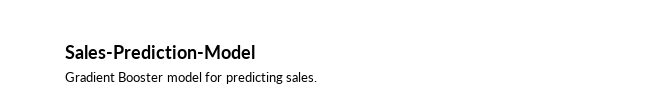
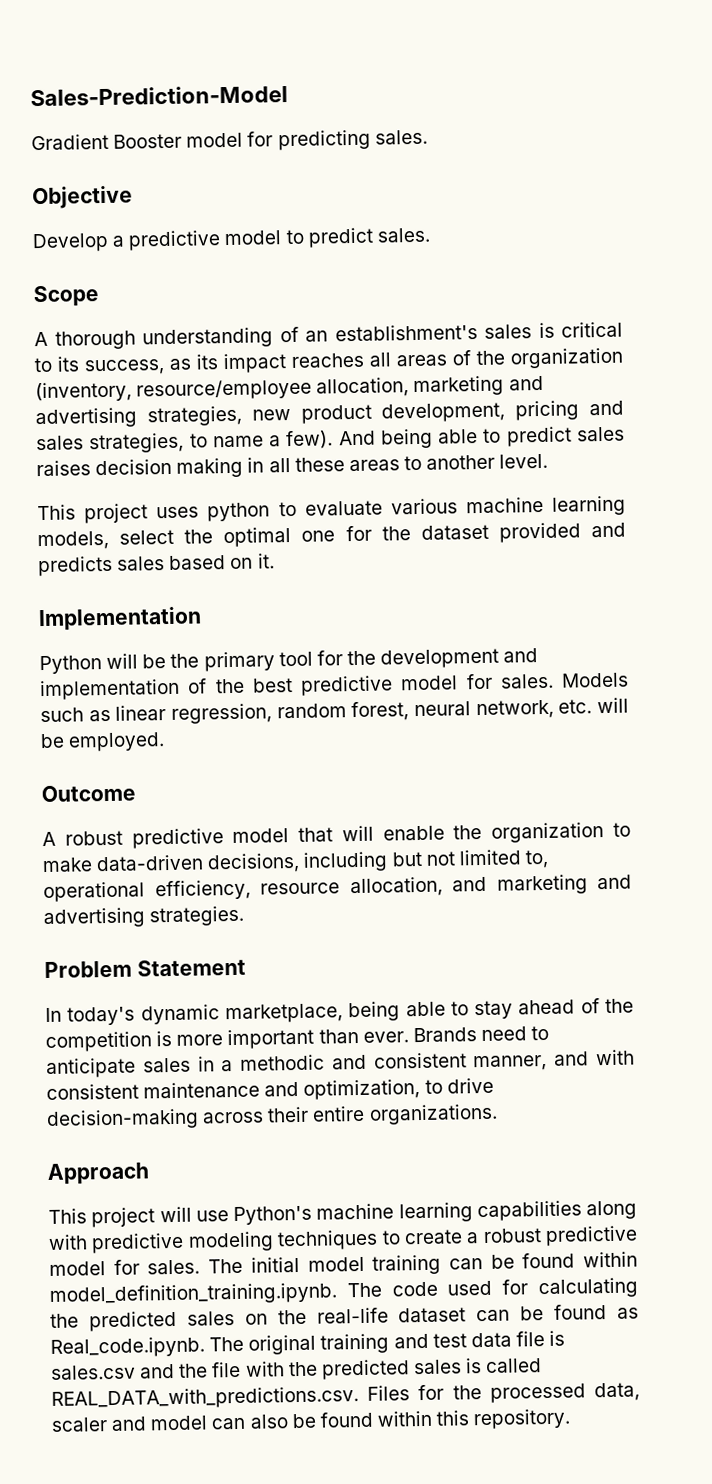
(317, 77) none -> [32,185,133,210] [32,227,430,253] [33,285,99,308] [34,321,623,350] [34,347,624,376] [35,375,544,403] [35,400,624,429] [36,426,625,454] [36,453,549,478] [37,495,626,524] [37,522,627,551] [37,553,275,577] [38,606,202,632] [39,648,539,675] [39,672,629,701] [40,697,629,724] [40,732,166,752] [41,784,136,803] [42,822,631,849] [42,849,549,874] [43,874,632,903] [43,905,245,929] [44,958,246,979] [45,998,634,1026] [45,1025,550,1053] [46,1049,635,1079] [46,1077,494,1101] [46,1103,498,1131] [47,1162,150,1186] [48,1200,637,1228] [48,1225,638,1254] [49,1251,638,1276] [49,1277,638,1306] [50,1304,639,1332] [50,1330,566,1358] [50,1358,543,1380] [51,1382,640,1410] [51,1408,572,1432] // Objective // Develop a predictive model to predict sales. // Scope // A thorough understanding of an establishment's sales is critical to its success, as its impact reaches all areas of the organization (inventory, resource/employee allocation, marketing and advertising strategies, new product development, pricing and sales strategies, to name a few). And being able to predict sales raises decision making in all these areas to another level. // This project uses python to evaluate various machine learning models, select the optimal one for the dataset provided and predicts sales based on it. // Implementation // Python will be the primary tool for the development and implementation of the best predictive model for sales. Models such as linear regression, random forest, neural network, etc. will be employed. // Outcome // A robust predictive model that will enable the organization to make data-driven decisions, including but not limited to, operational efficiency, resource allocation, and marketing and advertising strategies. // Problem Statement // In today's dynamic marketplace, being able to stay ahead of the competition is more important than ever. Brands need to anticipate sales in a methodic and consistent manner, and with consistent maintenance and optimization, to drive decision-making across their entire organizations. // Approach // This project will use Python's machine learning capabilities along with predictive modeling techniques to create a robust predictive model for sales. The initial model training can be found within model_definition_training.ipynb. The code used for calculating the predicted sales on the real-life dataset can be found as Real_code.ipynb. The original training and test data file is sales.csv and the file with the predicted sales is called REAL_DATA_with_predictions.csv. Files for the processed data, scaler and model can also be found within this repository.

